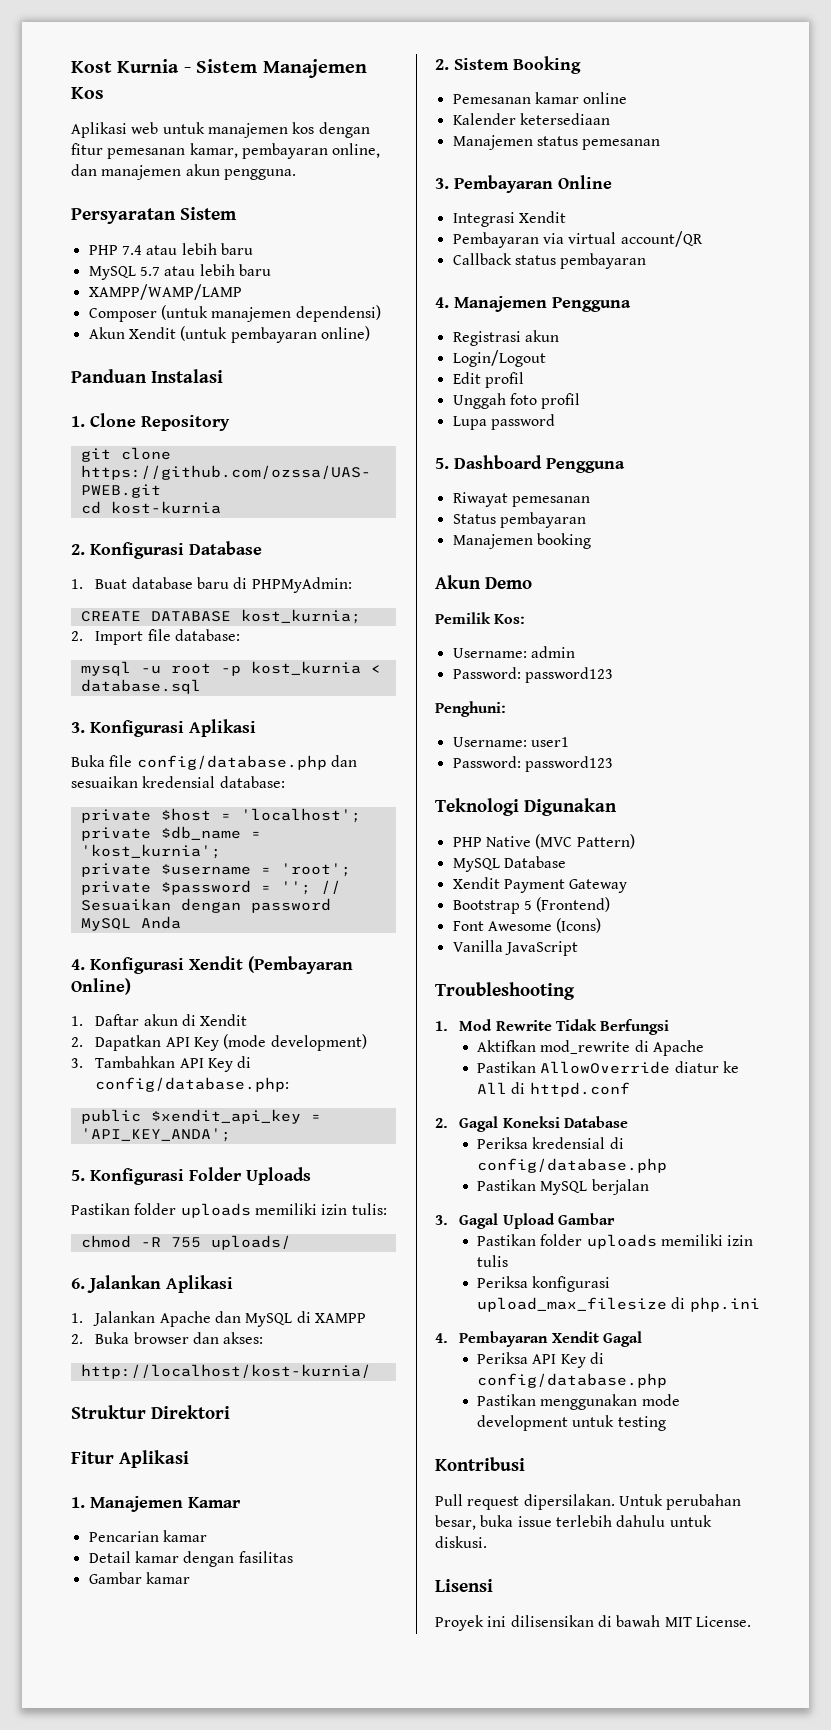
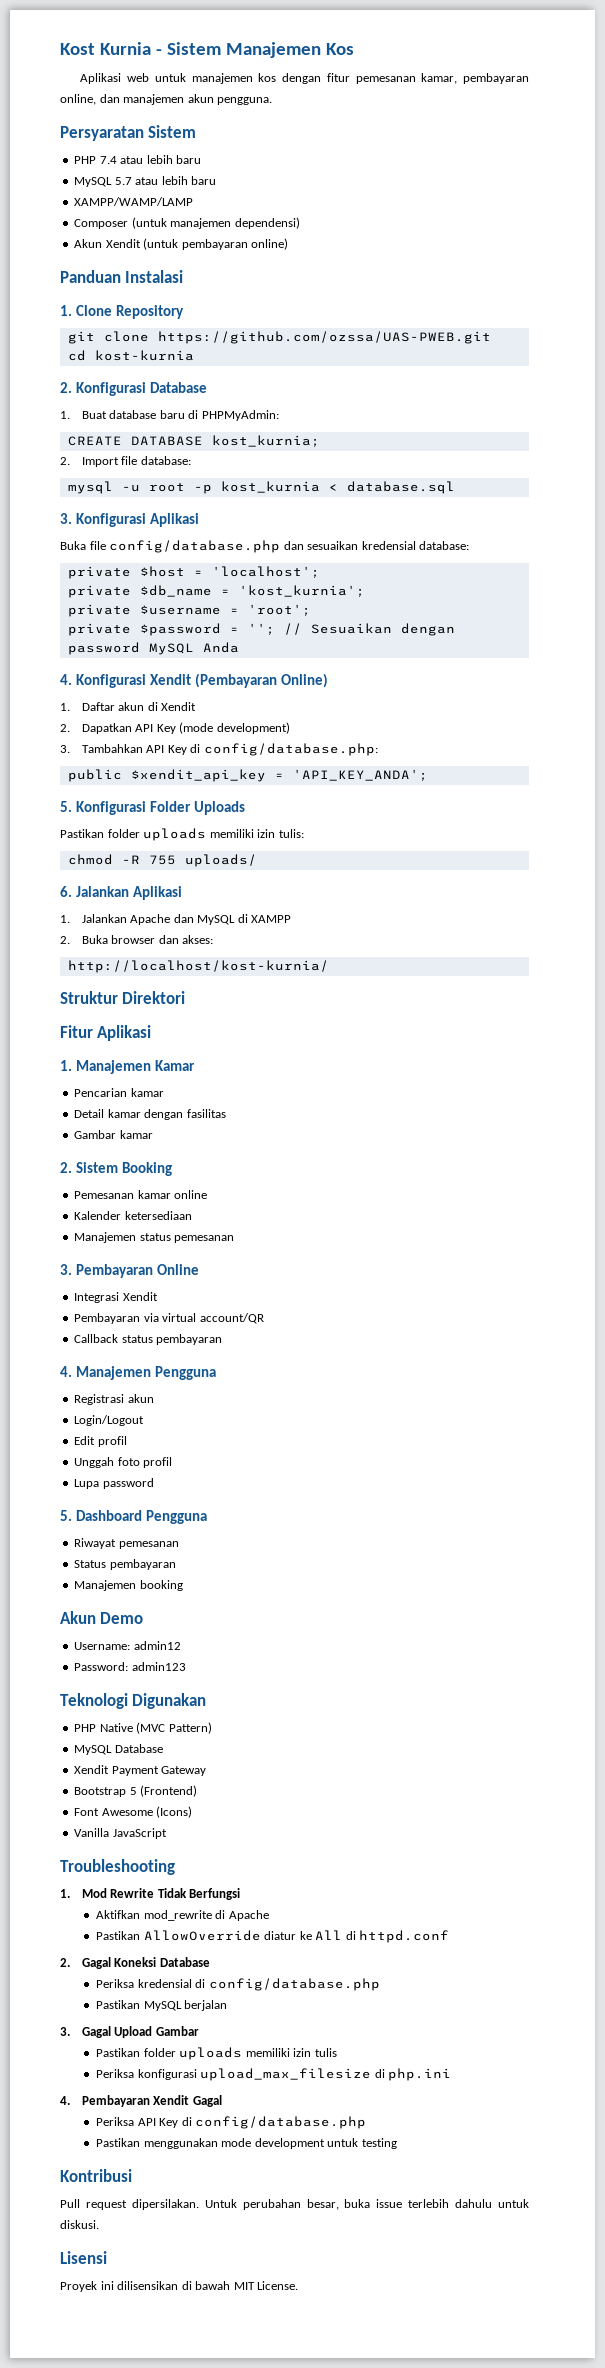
[435,612,526,624] [452,646,575,658] [452,667,613,683] [435,701,506,717] [452,737,569,747] [452,756,613,772] // Pemilik Kos: // Username: admin // Password: password123 // Penghuni: // Username: user1 // Password: password123 -> [74,1641,181,1650] [74,1662,186,1671] // Username: admin12 // Password: admin123

